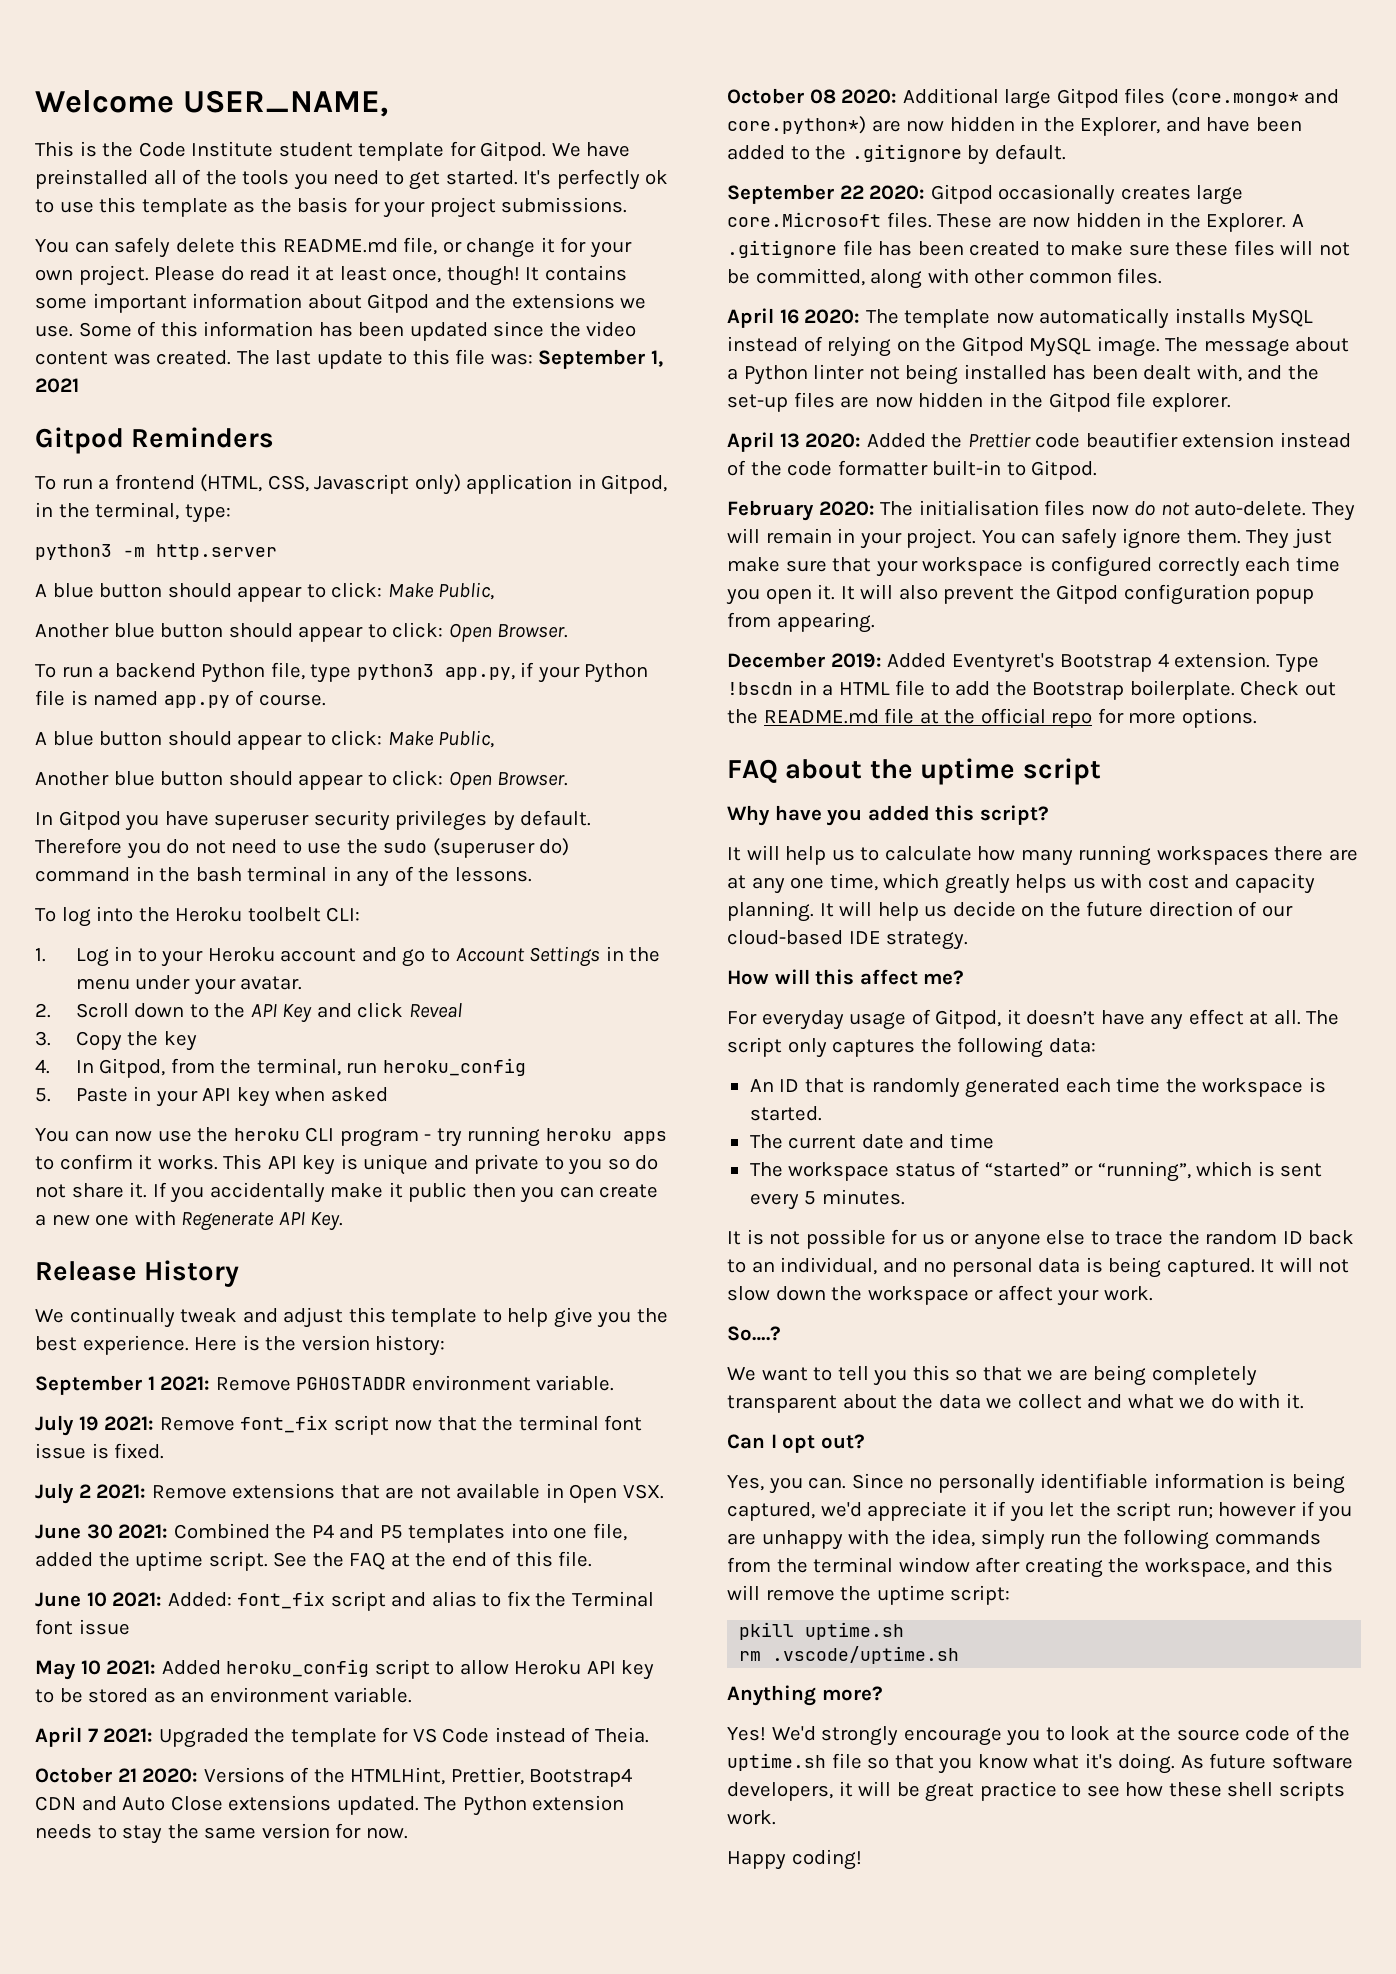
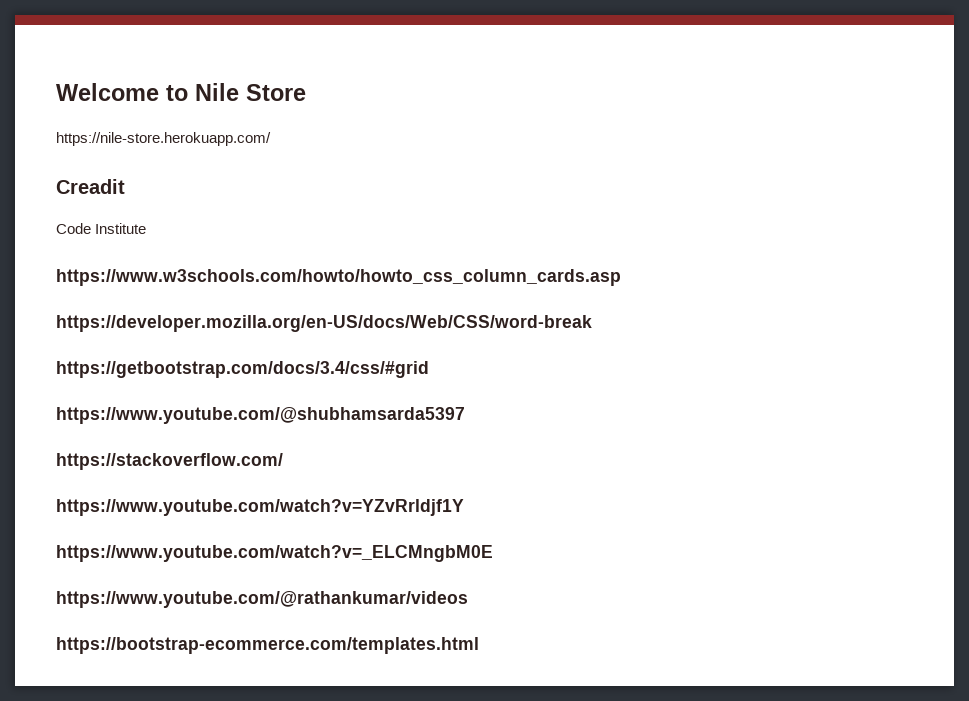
[182,90,388,117] [35,141,631,161] [35,169,669,190] [35,197,628,218] [35,237,632,258] [35,265,627,286] [35,293,647,313] [35,321,637,341] [35,349,663,369] [35,378,79,393] [35,427,275,454] [35,474,668,495] [35,502,231,523] [35,544,277,560] [35,582,495,602] [35,622,569,642] [35,662,649,683] [35,690,326,708] [35,730,495,750] [35,770,569,790] [35,810,592,831] [35,838,570,859] [35,866,532,887] [35,906,361,927] [35,946,661,967] [75,975,303,995] [35,1002,462,1023] [35,1031,197,1051] [35,1058,526,1078] [35,1086,388,1107] [35,1126,667,1147] [35,1154,659,1175] [35,1182,659,1203] [35,1210,344,1231] [35,1260,240,1287] [35,1307,668,1328] [35,1335,446,1356] [35,1375,615,1395] [35,1415,643,1436] [35,1443,165,1459] [35,1483,664,1504] [35,1523,627,1543] [35,1551,593,1571] [35,1591,654,1611] [35,1619,130,1635] [35,1659,655,1680] [35,1687,413,1703] [35,1727,649,1748] [35,1767,633,1787] [35,1795,625,1816] [35,1823,408,1844] [727,88,1340,109] [727,116,1302,136] [727,144,1066,165] [727,184,1244,205] [727,212,1304,232] [727,240,1350,258] [727,268,1163,289] [727,308,1314,329] [727,336,1350,357] [727,364,1319,385] [727,392,1231,412] [727,432,1351,452] [727,460,1098,480] [727,500,1355,521] [727,528,1332,549] [727,556,1340,577] [726,584,1315,605] [727,612,875,633] [727,652,1319,673] [727,680,1336,700] [727,708,1257,728] [727,758,1101,785] [727,805,1049,826] [727,845,1358,866] [727,873,1315,894] [727,901,1293,922] [727,930,969,950] [727,969,965,985] [727,1009,1340,1030] [727,1037,1096,1058] [749,1077,1326,1098] [749,1106,822,1121] [749,1133,994,1149] [749,1161,1323,1182] [749,1189,905,1210] [727,1229,1355,1250] [727,1257,1350,1278] [727,1285,1153,1306] [727,1326,781,1341] [727,1365,1257,1386] [727,1393,1304,1413] [727,1434,865,1453] [727,1473,1345,1494] [727,1501,1353,1522] [727,1529,1321,1550] [727,1557,1333,1578] [727,1585,1011,1605] [739,1622,905,1640] [739,1646,960,1664] [727,1685,883,1706] [727,1725,1351,1746] [727,1753,1353,1774] [727,1781,1345,1802] [727,1810,776,1825] [727,1849,862,1870] USER_NAME, // This is the Code Institute student template for Gitpod. We have preinstalled all of the tools you need to get started. It's perfectly ok to use this template as the basis for your project submissions. // You can safely delete this README.md file, or change it for your own project. Please do read it at least once, though! It contains some important information about Gitpod and the extensions we use. Some of this information has been updated since the video content was created. The last update to this file was: September 1, 2021 // Gitpod Reminders // To run a frontend (HTML, CSS, Javascript only) application in Gitpod, in the terminal, type: // python3 -m http.server // A blue button should appear to click: Make Public, // Another blue button should appear to click: Open Browser. // To run a backend Python file, type python3 app.py, if your Python file is named app.py of course. // A blue button should appear to click: Make Public, // Another blue button should appear to click: Open Browser. // In Gitpod you have superuser security privileges by default. Therefore you do not need to use the sudo (superuser do) command in the bash terminal in any of the lessons. // To log into the Heroku toolbelt CLI: // 1. Log in to your Heroku account and go to Account Settings in the menu under your avatar. // 2. Scroll down to the API Key and click Reveal // 3. Copy the key // 4. In Gitpod, from the terminal, run heroku_config // 5. Paste in your API key when asked // You can now use the heroku CLI program - try running heroku apps to confirm it works. This API key is unique and private to you so do not share it. If you accidentally make it public then you can create a new one with Regenerate API Key. // Release History // We continually tweak and adjust this template to help give you the best experience. Here is the version history: // September 1 2021: Remove PGHOSTADDR environment variable. // July 19 2021: Remove font_fix script now that the terminal font issue is fixed. // July 2 2021: Remove extensions that are not available in Open VSX. // June 30 2021: Combined the P4 and P5 templates into one file, added the uptime script. See the FAQ at the end of this file. // June 10 2021: Added: font_fix script and alias to fix the Terminal font issue // May 10 2021: Added heroku_config script to allow Heroku API key to be stored as an environment variable. // April 7 2021: Upgraded the template for VS Code instead of Theia. // October 21 2020: Versions of the HTMLHint, Prettier, Bootstrap4 CDN and Auto Close extensions updated. The Python extension needs to stay the same version for now. // October 08 2020: Additional large Gitpod files (core.mongo* and core.python*) are now hidden in the Explorer, and have been added to the .gitignore by default. // September 22 2020: Gitpod occasionally creates large core.Microsoft files. These are now hidden in the Explorer. A .gitignore file has been created to make sure these files will not be committed, along with other common files. // April 16 2020: The template now automatically installs MySQL instead of relying on the Gitpod MySQL image. The message about a Python linter not being installed has been dealt with, and the set-up files are now hidden in the Gitpod file explorer. // April 13 2020: Added the Prettier code beautifier extension instead of the code formatter built-in to Gitpod. // February 2020: The initialisation files now do not auto-delete. They will remain in your project. You can safely ignore them. They just make sure that your workspace is configured correctly each time you open it. It will also prevent the Gitpod configuration popup from appearing. // December 2019: Added Eventyret's Bootstrap 4 extension. Type !bscdn in a HTML file to add the Bootstrap boilerplate. Check out the README.md file at the official repo for more options. // FAQ about the uptime script // Why have you added this script? // It will help us to calculate how many running workspaces there are at any one time, which greatly helps us with cost and capacity planning. It will help us decide on the future direction of our cloud-based IDE strategy. // How will this affect me? // For everyday usage of Gitpod, it doesn’t have any effect at all. The script only captures the following data: // An ID that is randomly generated each time the workspace is started. // The current date and time // The workspace status of “started” or “running”, which is sent every 5 minutes. // It is not possible for us or anyone else to trace the random ID back to an individual, and no personal data is being captured. It will not slow down the workspace or affect your work. // So….? // We want to tell you this so that we are being completely transparent about the data we collect and what we do with it. // Can I opt out? // Yes, you can. Since no personally identifiable information is being captured, we'd appreciate it if you let the script run; however if you are unhappy with the idea, simply run the following commands from the terminal window after creating the workspace, and this will remove the uptime script: // pkill uptime.sh // rm .vscode/uptime.sh // Anything more? // Yes! We'd strongly encourage you to look at the source code of the uptime.sh file so that you know what it's doing. As future software developers, it will be great practice to see how these shell scripts work. // Happy coding! -> [166,83,306,101] [56,132,271,146] [56,179,125,194] [56,223,147,234] [56,269,621,286] [56,315,592,332] [56,361,429,378] [56,407,465,424] [56,453,283,470] [56,499,464,516] [56,545,493,562] [56,591,468,608] [56,637,479,654] to Nile Store // https://nile-store.herokuapp.com/ // Creadit // Code Institute // https://www.w3schools.com/howto/howto_css_column_cards.asp // https://developer.mozilla.org/en-US/docs/Web/CSS/word-break // https://getbootstrap.com/docs/3.4/css/#grid // https://www.youtube.com/@shubhamsarda5397 // https://stackoverflow.com/ // https://www.youtube.com/watch?v=YZvRrldjf1Y // https://www.youtube.com/watch?v=_ELCMngbM0E // https://www.youtube.com/@rathankumar/videos // https://bootstrap-ecommerce.com/templates.html

